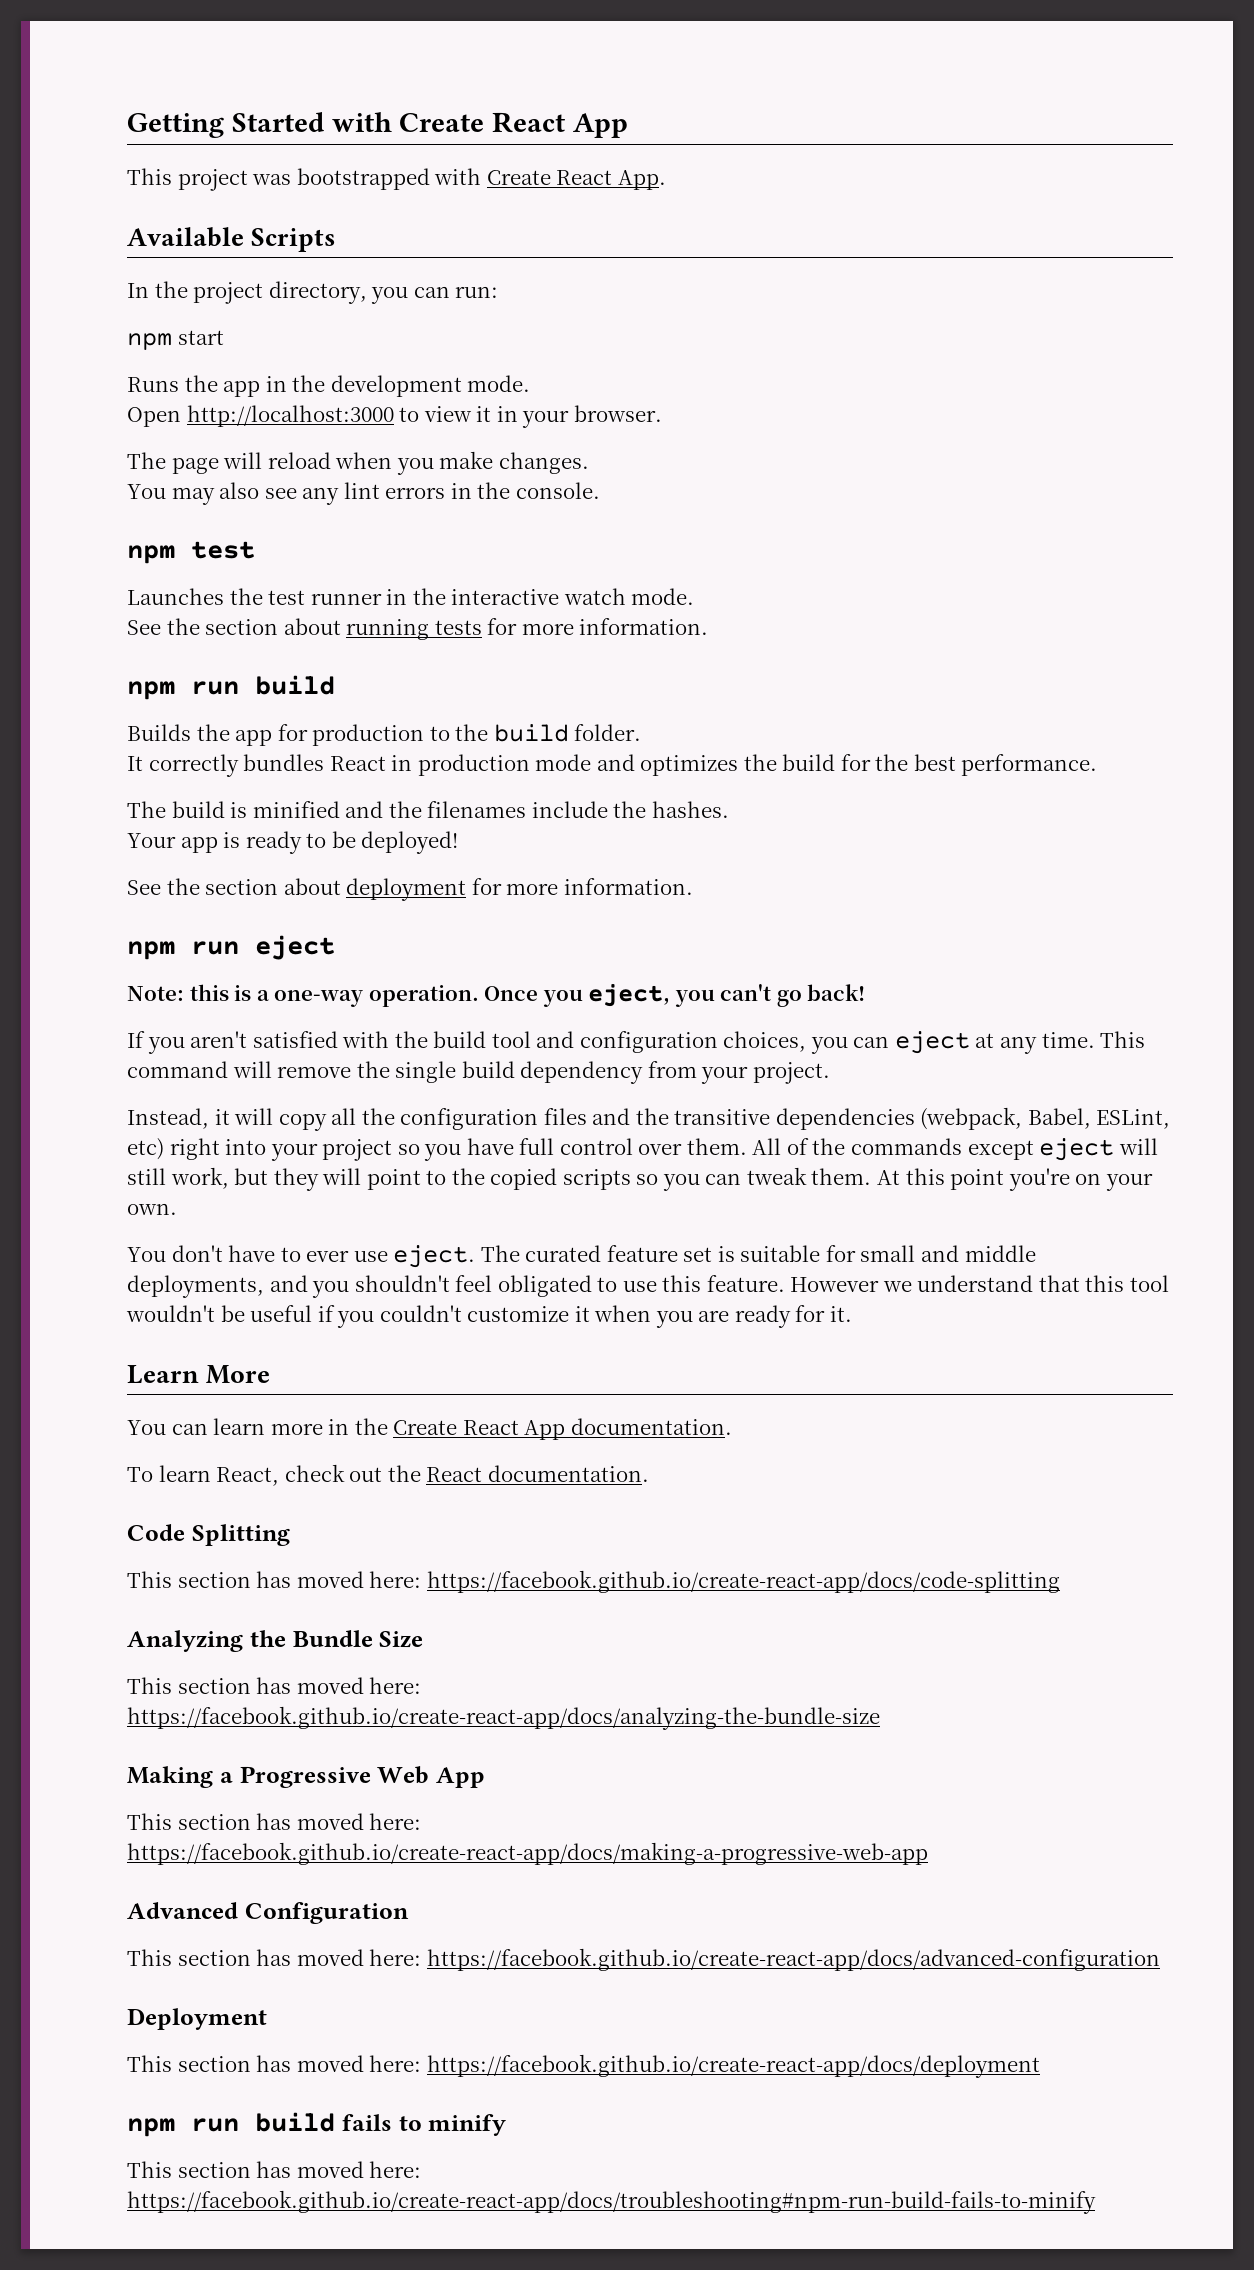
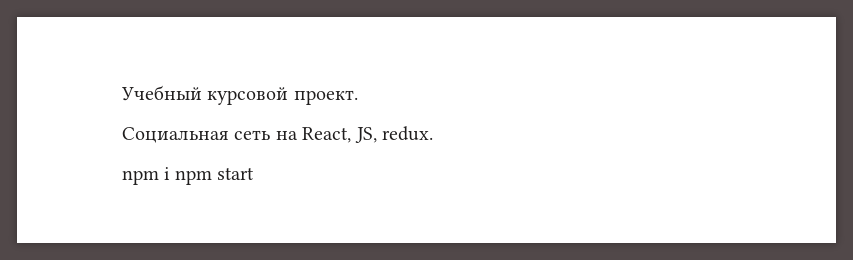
[127,112,629,138] [127,168,666,191] [127,227,337,252] [127,281,499,304] [127,333,172,350] Getting Started with Create React App // This project was bootstrapped with Create React App. // Available Scripts // In the project directory, you can run: // npm -> [121,85,358,105] [122,126,433,143] [122,167,212,185] Учебный курсовой проект. // Социальная сеть на React, JS, redux. // npm i npm
[127,375,531,397] [127,405,662,428] [127,451,589,475] [127,482,600,505] [127,541,255,564] [127,588,695,605] [127,618,709,640] [127,675,335,700] [127,724,642,746] [127,754,1098,777] [127,801,729,818] [127,831,459,854] [127,878,693,901] [127,935,335,960] [127,984,866,1007] [127,1031,1146,1054] [127,1061,830,1084] [127,1107,1171,1131] [127,1138,1158,1161] [127,1167,1153,1191] [127,1203,177,1215] [127,1245,1036,1268] [127,1275,1170,1298] [126,1305,852,1328] [127,1365,271,1384] [127,1418,732,1440] [127,1464,649,1486] [127,1524,290,1546] [127,1570,1060,1593] [127,1630,424,1652] [127,1677,422,1694] [127,1706,880,1730] [127,1766,485,1788] [127,1813,422,1830] [127,1842,928,1865] [127,1902,409,1924] [127,1948,1160,1971] [127,2008,267,2030] [127,2054,1040,2078] [127,2112,507,2137] [127,2161,422,2178] [127,2190,1096,2214] // Runs the app in the development mode. // Open http://localhost:3000 to view it in your browser. // The page will reload when you make changes. // You may also see any lint errors in the console. // npm test // Launches the test runner in the interactive watch mode. // See the section about running tests for more information. // npm run build // Builds the app for production to the build folder. // It correctly bundles React in production mode and optimizes the build for the best performance. // The build is minified and the filenames include the hashes. // Your app is ready to be deployed! // See the section about deployment for more information. // npm run eject // Note: this is a one-way operation. Once you eject, you can't go back! // If you aren't satisfied with the build tool and configuration choices, you can eject at any time. This command will remove the single build dependency from your project. // Instead, it will copy all the configuration files and the transitive dependencies (webpack, Babel, ESLint, etc) right into your project so you have full control over them. All of the commands except eject will still work, but they will point to the copied scripts so you can tweak them. At this point you're on your own. // You don't have to ever use eject. The curated feature set is suitable for small and middle deployments, and you shouldn't feel obligated to use this feature. However we understand that this tool wouldn't be useful if you couldn't customize it when you are ready for it. // Learn More // You can learn more in the Create React App documentation. // To learn React, check out the React documentation. // Code Splitting // This section has moved here: https://facebook.github.io/create-react-app/docs/code-splitting // Analyzing the Bundle Size // This section has moved here: https://facebook.github.io/create-react-app/docs/analyzing-the-bundle-size // Making a Progressive Web App // This section has moved here: https://facebook.github.io/create-react-app/docs/making-a-progressive-web-app // Advanced Configuration // This section has moved here: https://facebook.github.io/create-react-app/docs/advanced-configuration // Deployment // This section has moved here: https://facebook.github.io/create-react-app/docs/deployment // npm run build fails to minify // This section has moved here: https://facebook.github.io/create-react-app/docs/troubleshooting#npm-run-build-fails-to-minify -> (255, 173) none

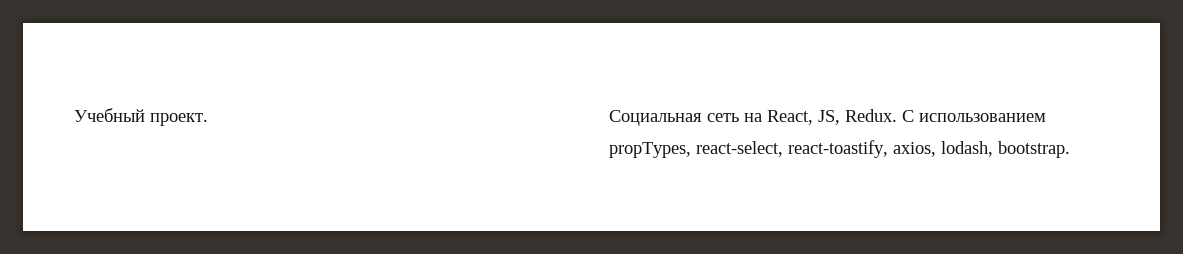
[207,87,289,105] курсовой -> (145, 115) none
[382,126,433,141] [122,167,255,185] redux. // npm i npm start -> [845,109,1046,122] [609,140,1070,158] Redux. С использованием propTypes, react-select, react-toastify, axios, lodash, bootstrap.

